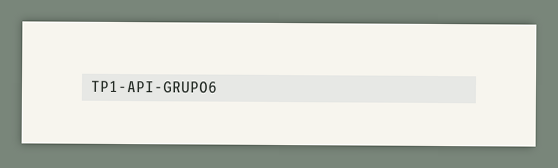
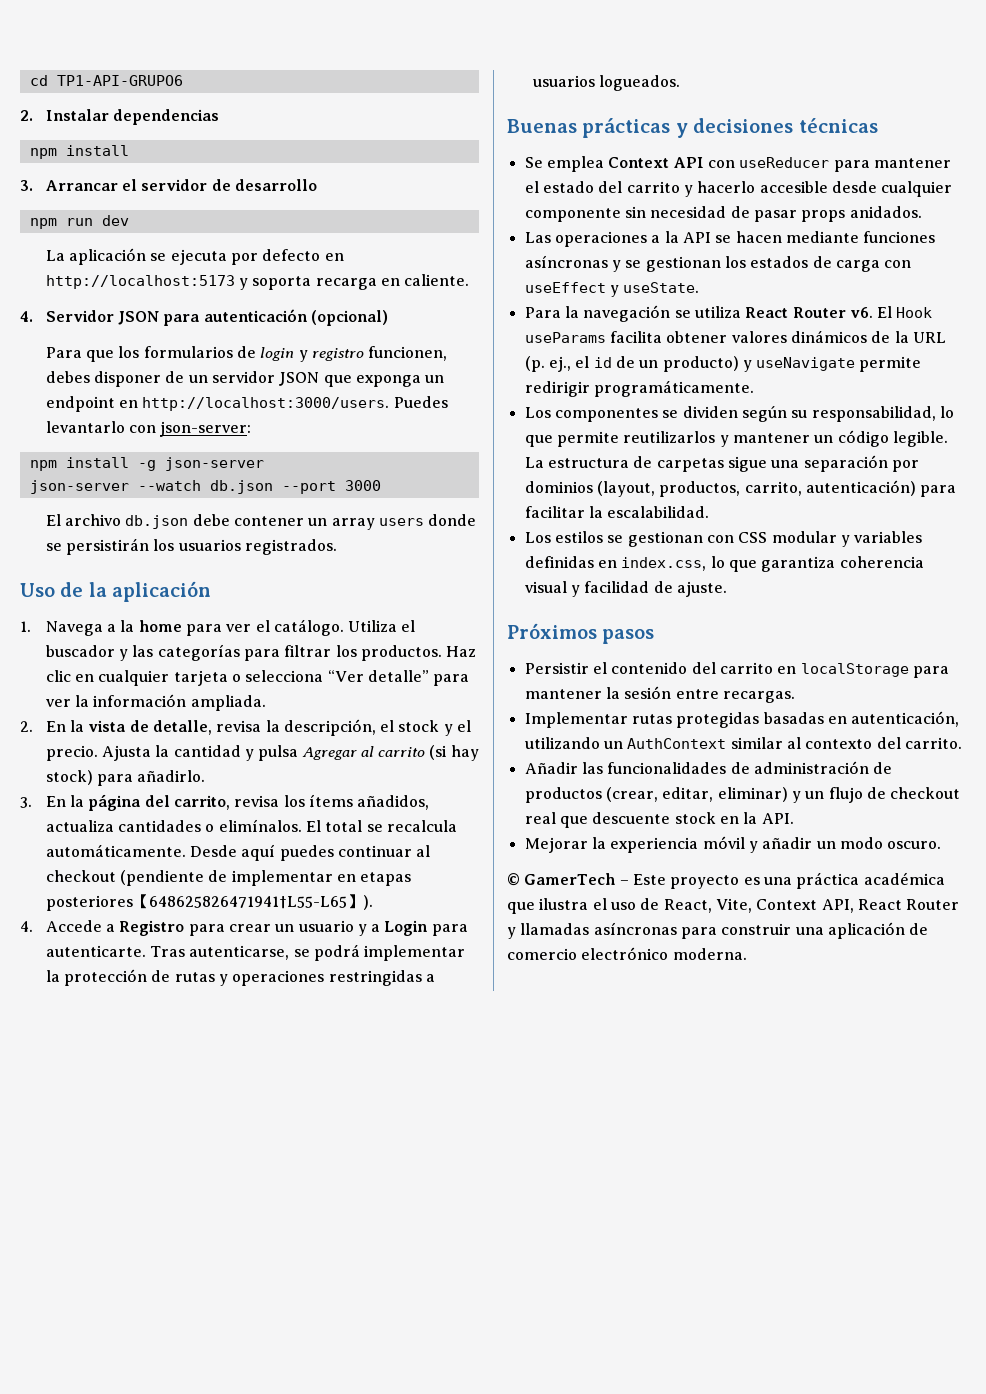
(90, 87) none -> [29,75,48,86] cd
(219, 87) none -> [20,109,219,125] [29,145,129,159] [20,179,317,191] [29,215,129,229] [45,248,344,265] [45,274,470,290] [20,309,388,326] [45,346,448,362] [45,371,445,387] [45,396,448,412] [45,421,252,437] [29,457,264,471] [29,480,381,494] [45,514,477,530] [45,538,337,555] [20,581,212,602] [20,619,416,636] [45,644,477,661] [45,670,470,686] [45,694,266,711] [20,719,472,736] [45,745,479,761] [45,770,206,786] [20,794,430,811] [45,819,457,832] [45,844,431,861] [45,870,412,886] [45,894,373,911] [20,920,468,936] [45,944,466,961] [45,969,435,986] [532,75,680,91] [507,118,878,138] [524,156,951,172] [524,181,953,197] [524,206,922,222] [524,231,936,247] [524,255,912,272] [524,282,700,297] [524,305,933,322] [524,330,946,343] [524,356,922,372] [524,380,754,397] [524,406,954,422] [524,430,948,447] [524,455,919,472] [524,480,957,497] [524,506,710,518] [524,531,923,547] [524,556,924,572] [524,581,727,597] [507,623,655,644] [524,662,949,678] [524,686,795,703] [524,711,960,728] [524,737,962,749] [524,761,893,774] [524,787,961,803] [524,812,794,828] [524,836,942,853] [507,872,945,889] [507,898,960,914] [507,922,929,939] [507,947,747,960] // 2. Instalar dependencias // npm install // 3. Arrancar el servidor de desarrollo // npm run dev // La aplicación se ejecuta por defecto en http://localhost:5173 y soporta recarga en caliente. // 4. Servidor JSON para autenticación (opcional) // Para que los formularios de login y registro funcionen, debes disponer de un servidor JSON que exponga un endpoint en http://localhost:3000/users. Puedes levantarlo con json-server: // npm install -g json-server // json-server --watch db.json --port 3000 // El archivo db.json debe contener un array users donde se persistirán los usuarios registrados. // Uso de la aplicación // 1. Navega a la home para ver el catálogo. Utiliza el buscador y las categorías para filtrar los productos. Haz clic en cualquier tarjeta o selecciona “Ver detalle” para ver la información ampliada. // 2. En la vista de detalle, revisa la descripción, el stock y el precio. Ajusta la cantidad y pulsa Agregar al carrito (si hay stock) para añadirlo. // 3. En la página del carrito, revisa los ítems añadidos, actualiza cantidades o elimínalos. El total se recalcula automáticamente. Desde aquí puedes continuar al checkout (pendiente de implementar en etapas posteriores【648625826471941†L55-L65】). // 4. Accede a Registro para crear un usuario y a Login para autenticarte. Tras autenticarse, se podrá implementar la protección de rutas y operaciones restringidas a usuarios logueados. // Buenas prácticas y decisiones técnicas // Se emplea Context API con useReducer para mantener el estado del carrito y hacerlo accesible desde cualquier componente sin necesidad de pasar props anidados. // Las operaciones a la API se hacen mediante funciones asíncronas y se gestionan los estados de carga con useEffect y useState. // Para la navegación se utiliza React Router v6. El Hook useParams facilita obtener valores dinámicos de la URL (p. ej., el id de un producto) y useNavigate permite redirigir programáticamente. // Los componentes se dividen según su responsabilidad, lo que permite reutilizarlos y mantener un código legible. La estructura de carpetas sigue una separación por dominios (layout, productos, carrito, autenticación) para facilitar la escalabilidad. // Los estilos se gestionan con CSS modular y variables definidas en index.css, lo que garantiza coherencia visual y facilidad de ajuste. // Próximos pasos // Persistir el contenido del carrito en localStorage para mantener la sesión entre recargas. // Implementar rutas protegidas basadas en autenticación, utilizando un AuthContext similar al contexto del carrito. // Añadir las funcionalidades de administración de productos (crear, editar, eliminar) y un flujo de checkout real que descuente stock en la API. // Mejorar la experiencia móvil y añadir un modo oscuro. // © GamerTech – Este proyecto es una práctica académica que ilustra el uso de React, Vite, Context API, React Router y llamadas asíncronas para construir una aplicación de comercio electrónico moderna.

